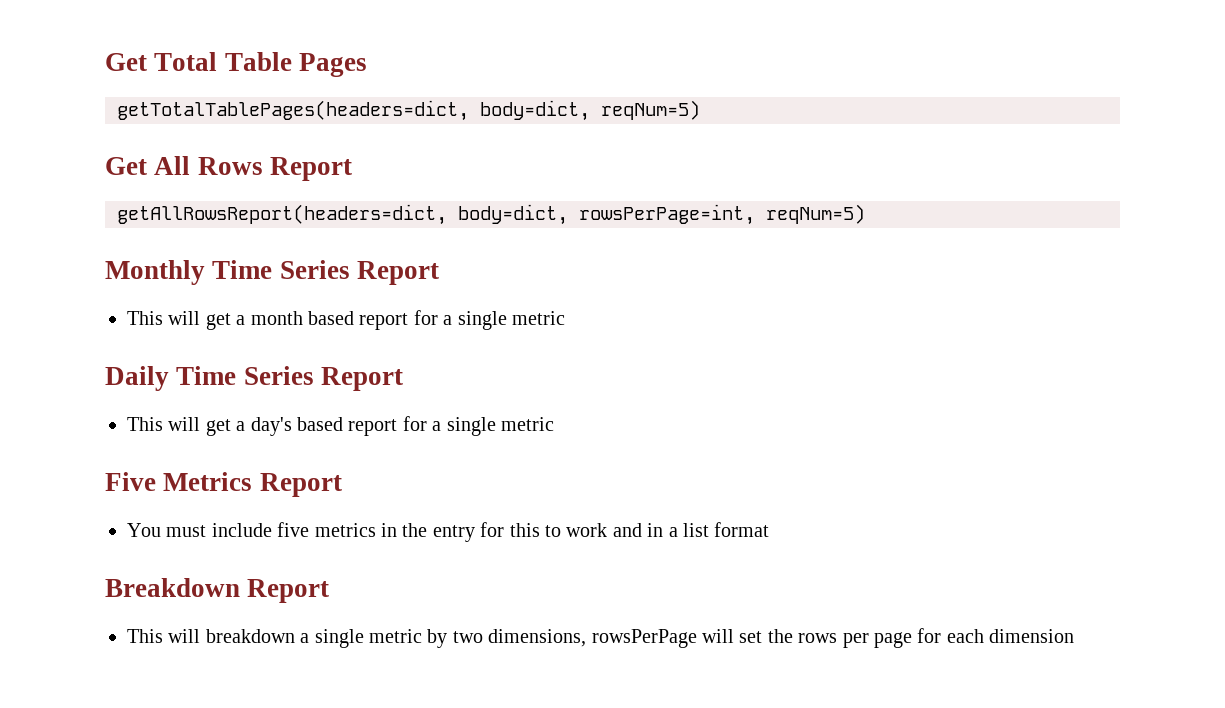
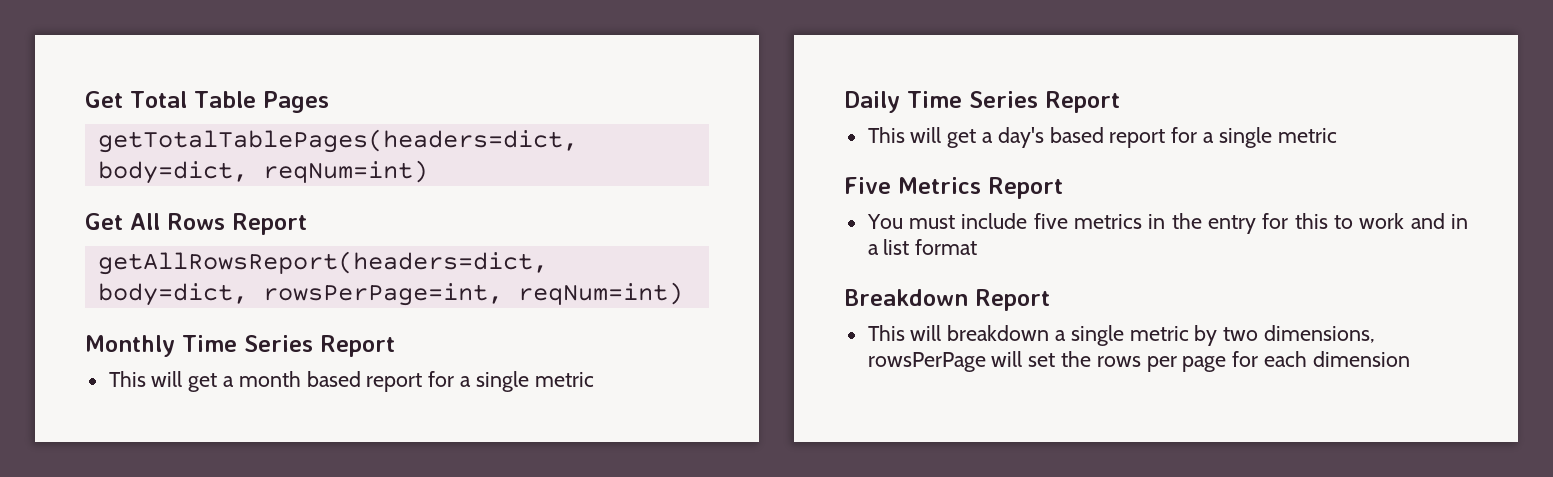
[601,100,700,120] reqNum=5) -> [262,160,428,183] reqNum=int)
[766,204,865,224] reqNum=5) -> [517,282,683,305] reqNum=int)

